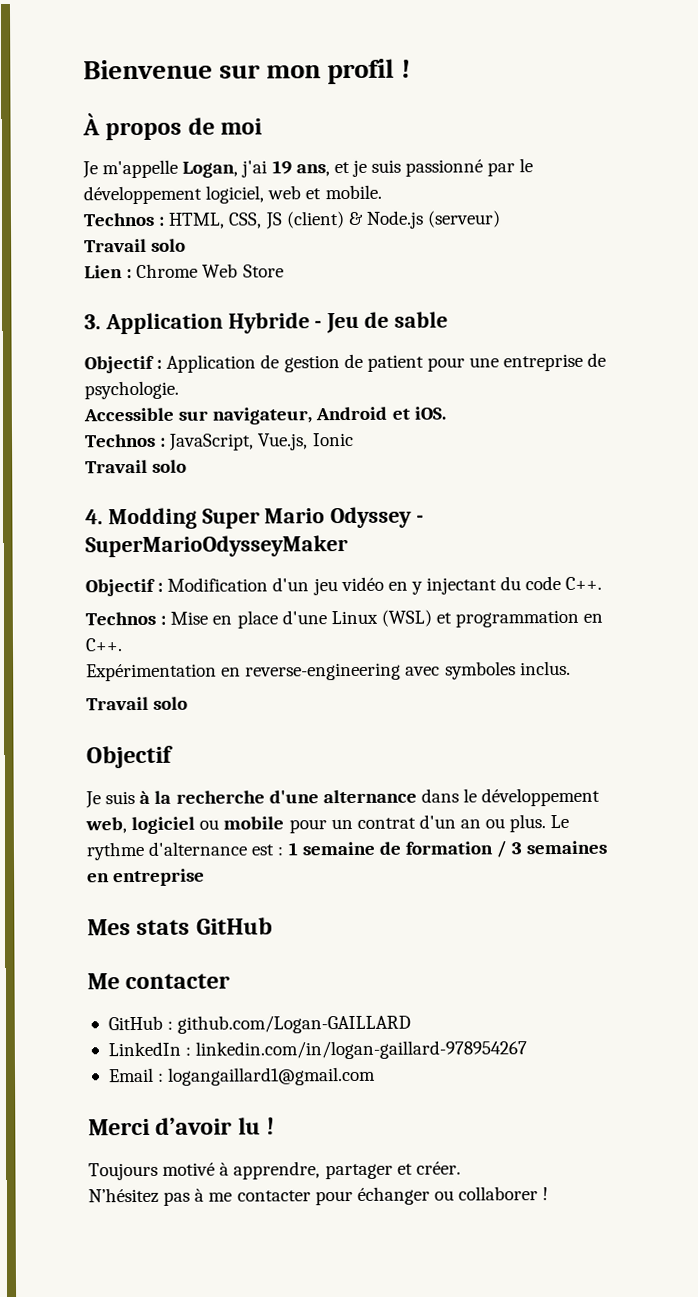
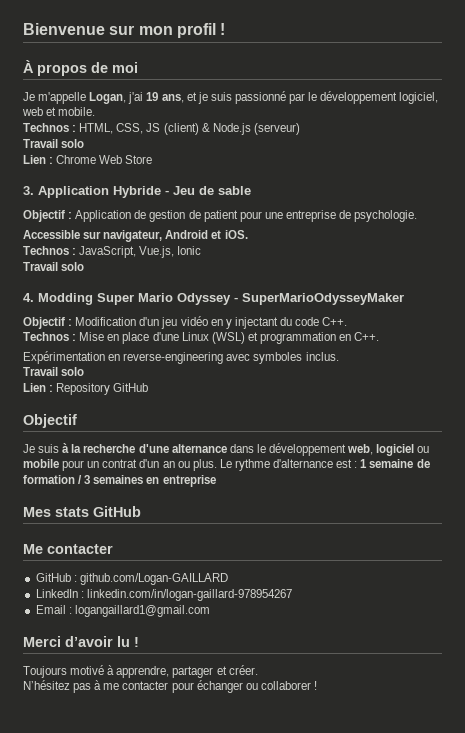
(189, 703) none -> [23,383,149,395] // Lien : Repository GitHub

